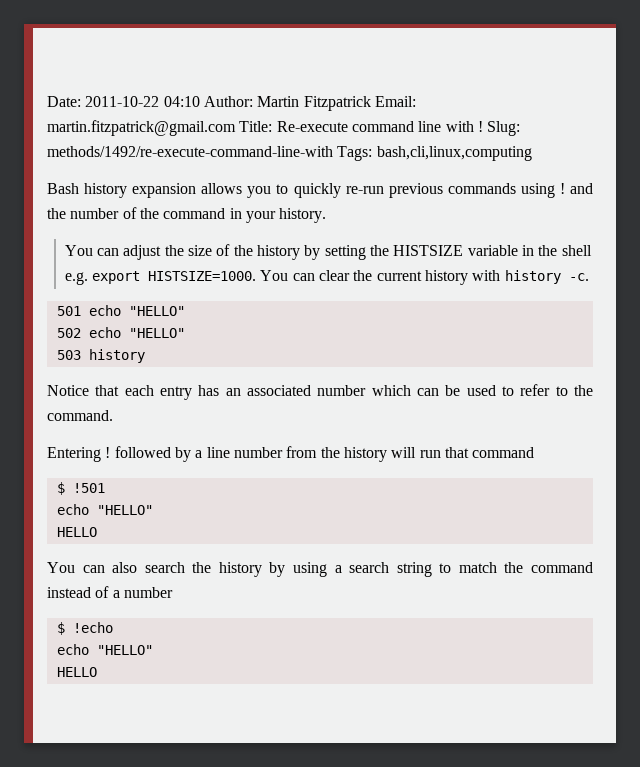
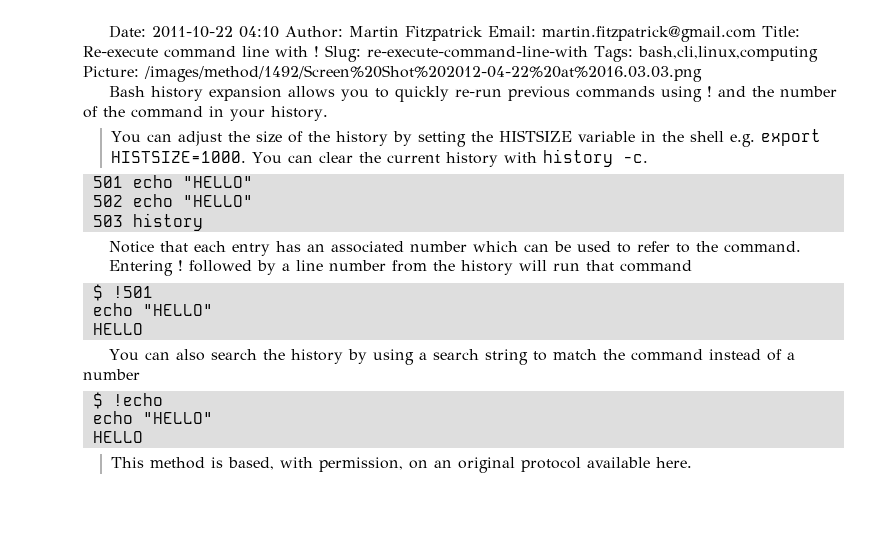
[47,146,333,157] methods/1492/re-execute-command-line-with -> [367,46,588,58] re-execute-command-line-with
(532, 153) none -> [83,65,702,82] Picture: /images/method/1492/Screen%20Shot%202012-04-22%20at%2016.03.03.png
(97, 672) none -> [110,457,692,473] // This method is based, with permission, on an original protocol available here.

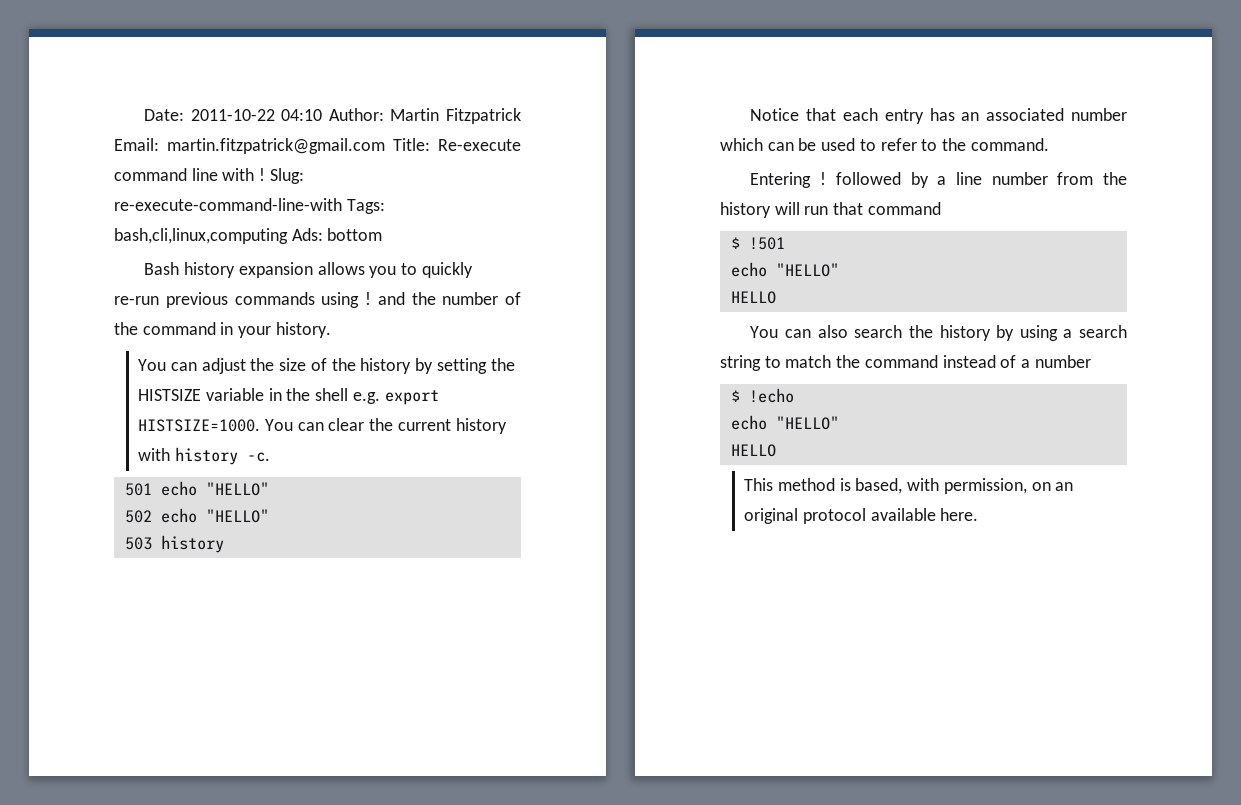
[83,65,702,82] Picture: /images/method/1492/Screen%20Shot%202012-04-22%20at%2016.03.03.png -> [291,228,383,241] Ads: bottom

